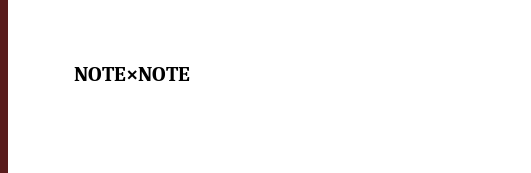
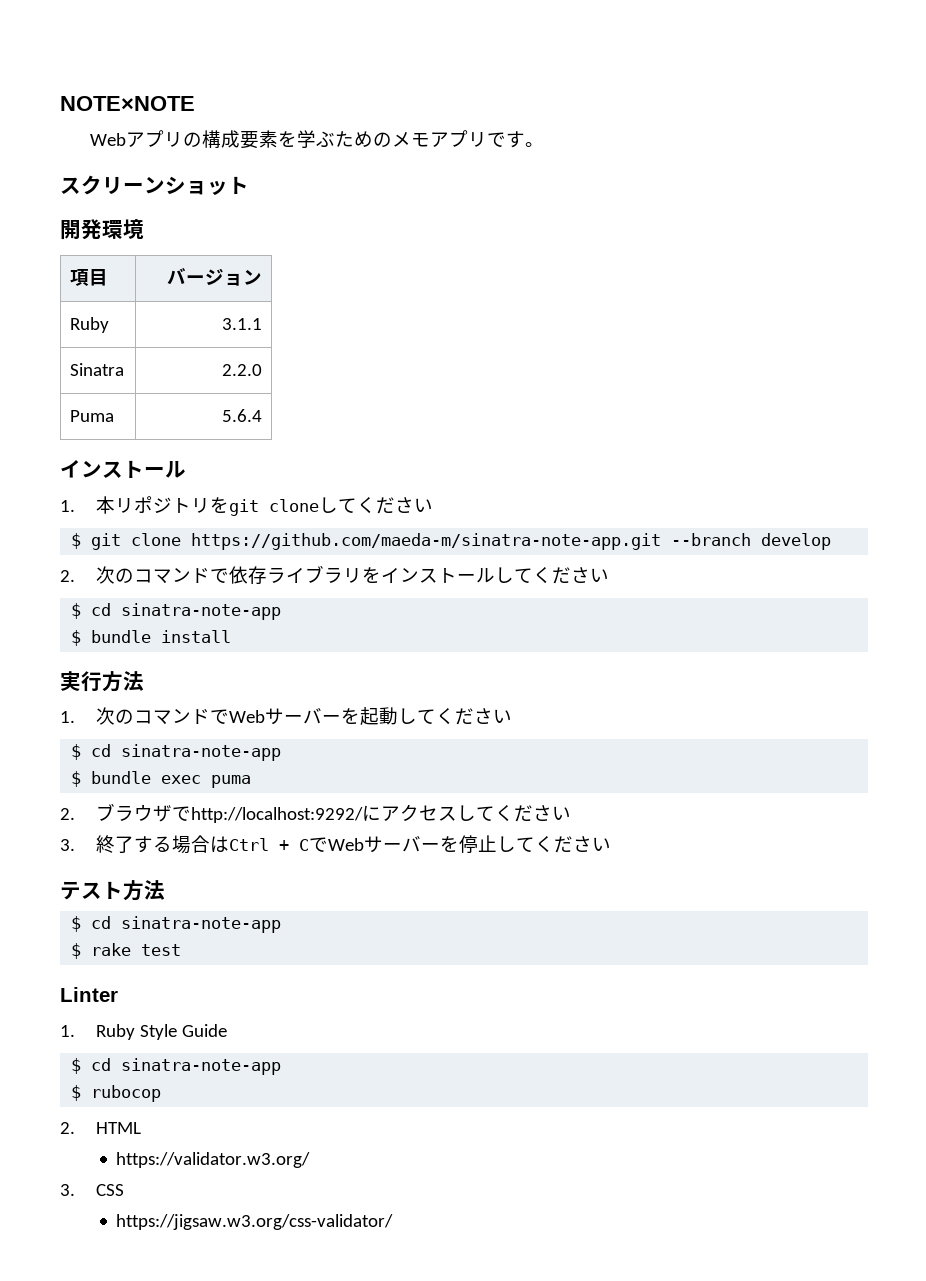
(190, 74) none -> [90,130,545,149] [60,175,249,195] [60,219,144,240] [70,269,109,286] [166,268,262,286] [70,317,110,333] [221,318,262,330] [70,363,125,376] [221,364,262,376] [70,410,115,422] [221,409,262,422] [60,460,186,478] [60,496,434,516] [71,533,832,550] [60,565,610,584] [71,603,282,620] [71,630,232,646] [60,671,144,692] [60,707,513,725] [71,744,282,761] [71,771,252,788] [60,803,572,823] [60,835,612,854] [60,880,165,901] [71,916,282,933] [71,943,182,959] [60,987,118,1002] [60,1024,228,1040] [71,1058,282,1075] [71,1085,162,1102] [60,1122,142,1134] [116,1152,311,1168] [60,1184,125,1196] [116,1214,394,1230] // Webアプリの構成要素を学ぶためのメモアプリです。 // スクリーンショット // 開発環境 // 項目 | バージョン // Ruby | 3.1.1 // Sinatra | 2.2.0 // Puma | 5.6.4 // インストール // 1.本リポジトリをgit cloneしてください // $ git clone https://github.com/maeda-m/sinatra-note-app.git --branch develop // 2.次のコマンドで依存ライブラリをインストールしてください // $ cd sinatra-note-app // $ bundle install // 実行方法 // 1.次のコマンドでWebサーバーを起動してください // $ cd sinatra-note-app // $ bundle exec puma // 2.ブラウザでhttp://localhost:9292/にアクセスしてください // 3.終了する場合はCtrl + CでWebサーバーを停止してください // テスト方法 // $ cd sinatra-note-app // $ rake test // Linter // 1. Ruby Style Guide // $ cd sinatra-note-app // $ rubocop // 2. HTML // https://validator.w3.org/ // 3. CSS // https://jigsaw.w3.org/css-validator/

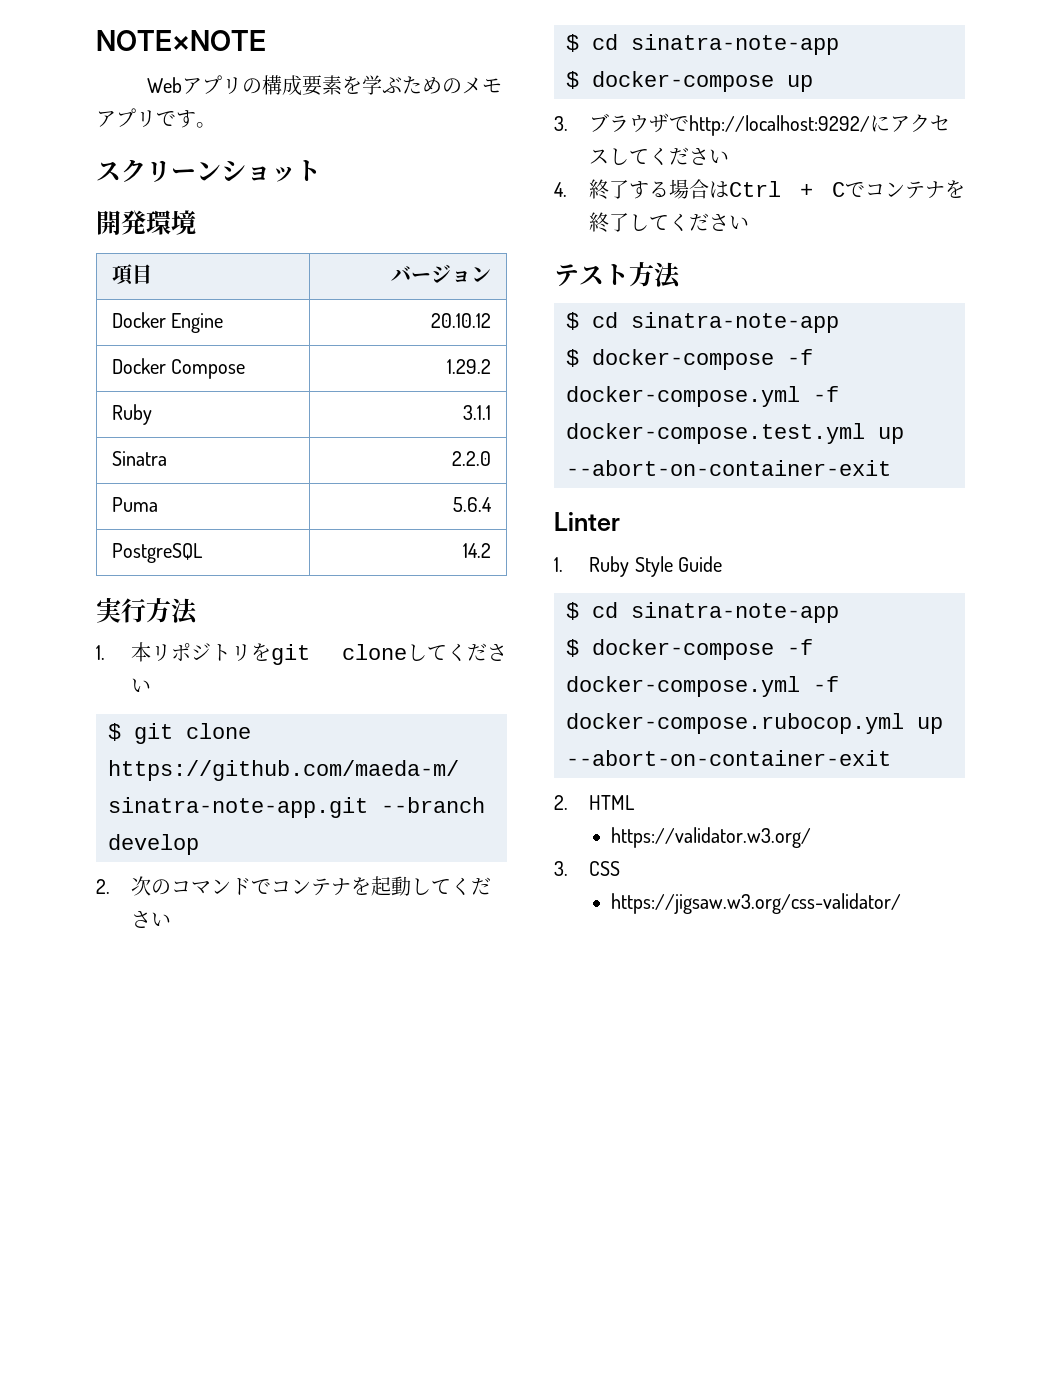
(262, 277) none -> [111,312,224,333] [431,313,492,328] [111,358,246,379] [447,359,492,374] // Docker Engine | 20.10.12 // Docker Compose | 1.29.2
[60,460,186,478] // インストール -> [111,543,203,563] [463,543,492,558] [96,597,198,625] // PostgreSQL | 14.2 // 実行方法
[229,565,610,584] [71,603,282,620] [71,630,232,646] [60,671,144,692] [60,707,342,725] 依存ライブラリをインストールしてください // $ cd sinatra-note-app // $ bundle install // 実行方法 // 1.次のコマンドでWebサーバー -> [271,878,352,896] コンテナ
[91,771,252,788] [60,808,75,820] bundle exec puma // 2. -> [592,71,813,92] [554,116,568,131] docker-compose up // 3.
[60,839,75,851] 3. -> [554,182,567,197] 4.
[328,835,498,853] Webサーバーを停止 -> [865,180,965,199] [589,212,630,233] コンテナを終了
[91,943,182,956] rake test -> [592,349,813,370] [566,386,839,407] [566,423,904,444] [566,460,891,476] docker-compose -f docker-compose.yml -f docker-compose.test.yml up --abort-on-container-exit
[91,1085,162,1102] rubocop -> [592,639,813,660] [566,676,839,697] [566,713,943,734] [566,750,891,766] docker-compose -f docker-compose.yml -f docker-compose.rubocop.yml up --abort-on-container-exit

